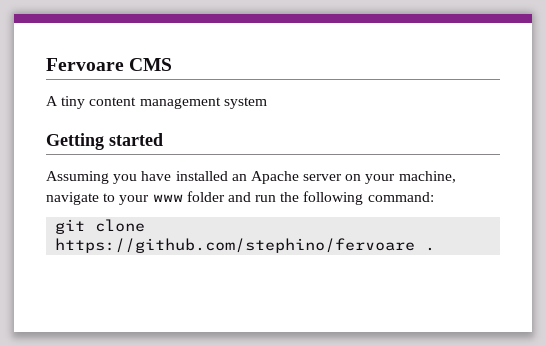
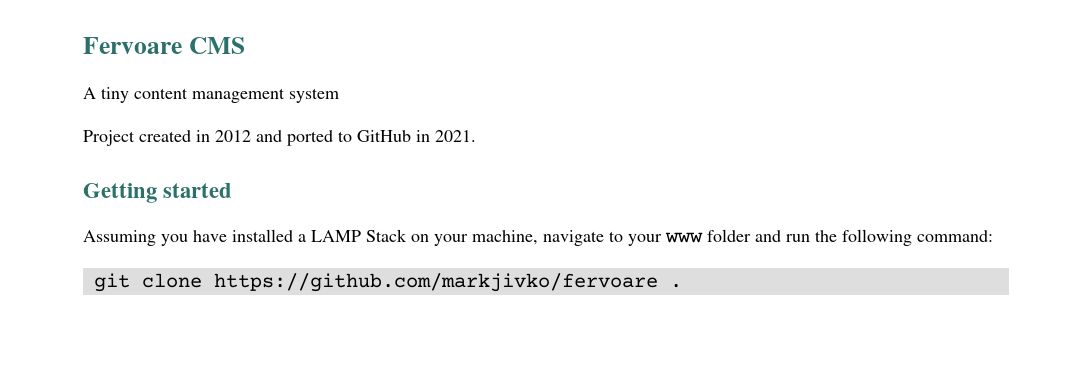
(267, 103) none -> [83,130,476,146] // Project created in 2012 and ported to GitHub in 2021.
[231,171,343,184] an Apache server -> [298,229,407,242] a LAMP Stack
[55,238,416,253] https://github.com/stephino/fervoare -> [213,273,658,292] https://github.com/markjivko/fervoare

